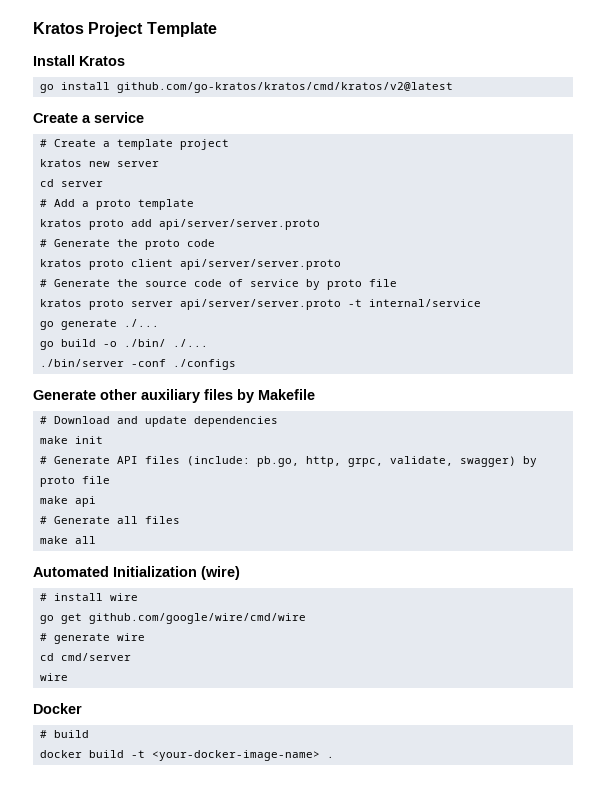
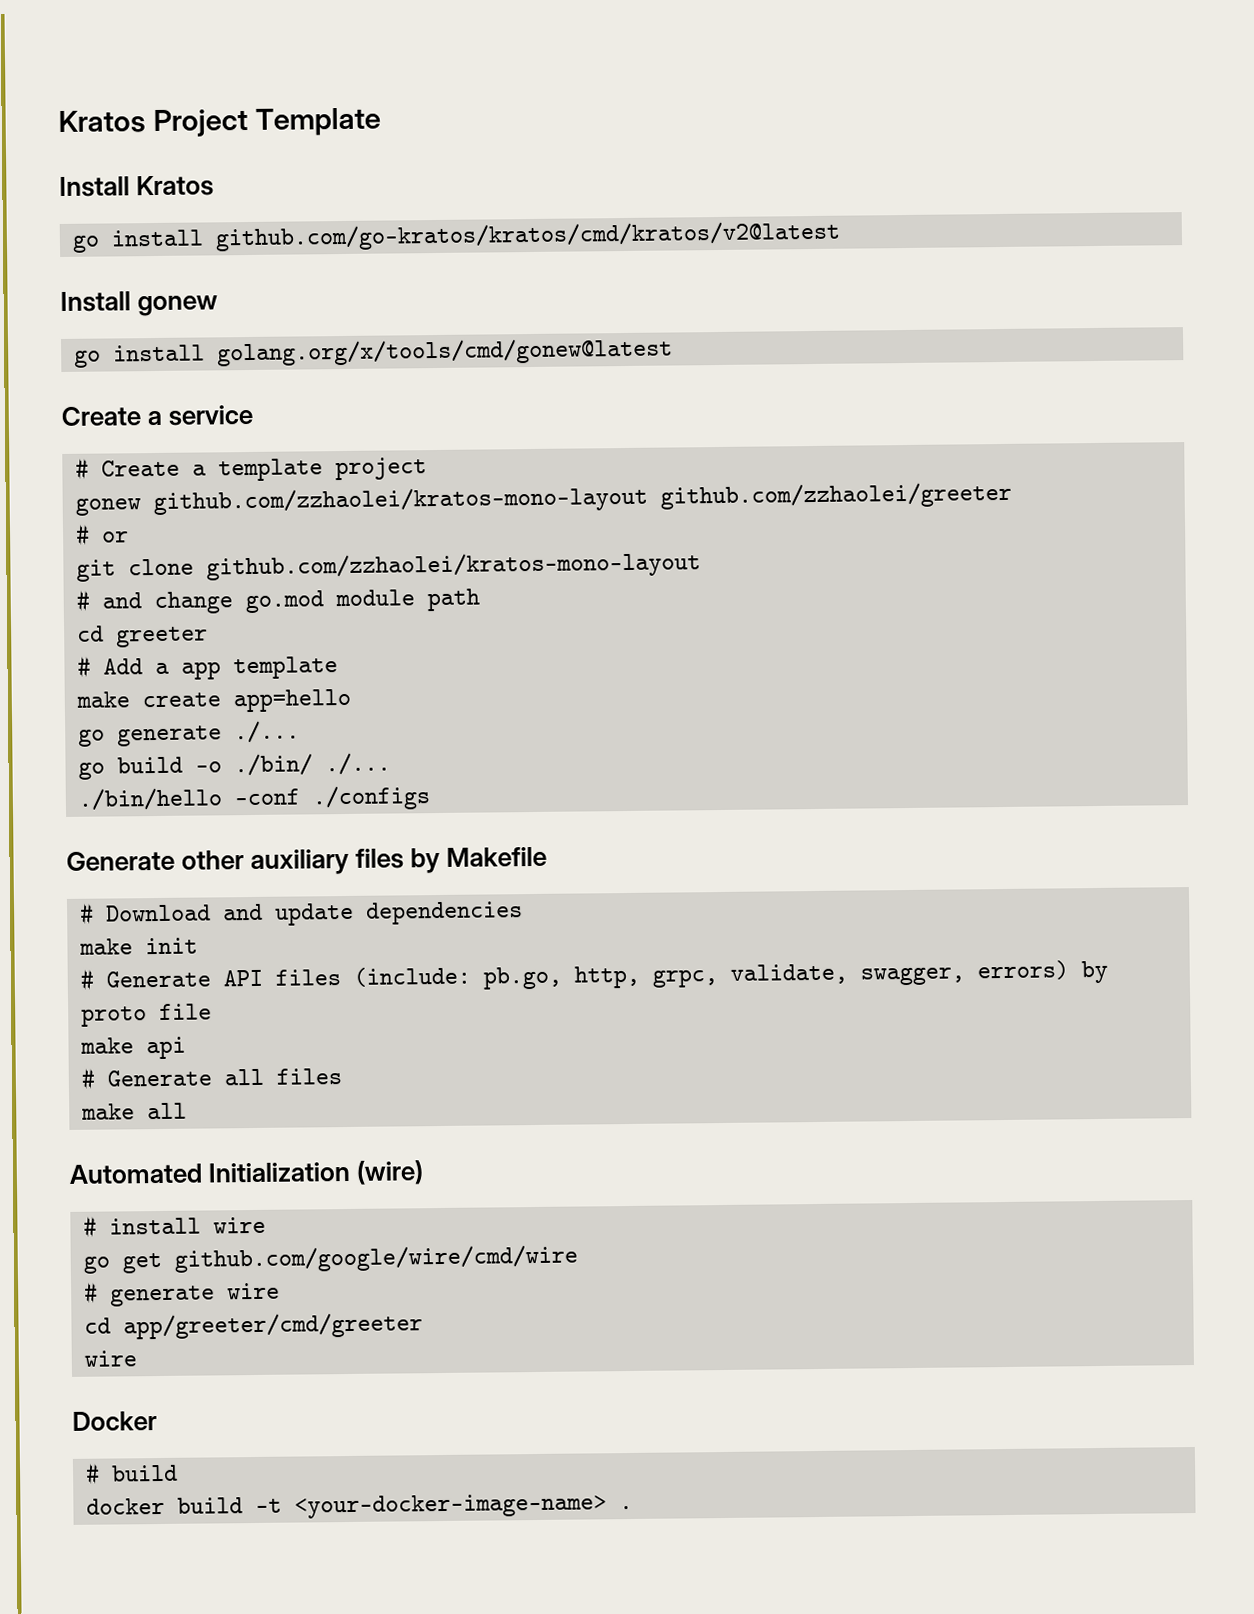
(453, 87) none -> [60,291,219,317] [73,337,673,368] // Install gonew // go install golang.org/x/tools/cmd/gonew@latest
[39,159,159,167] [39,179,103,187] kratos new server // cd server -> [74,481,1012,516] [74,523,129,546] [75,551,701,582] [75,588,480,615] [76,625,208,648] gonew github.com/zzhaolei/kratos-mono-layout github.com/zzhaolei/greeter // # or // git clone github.com/zzhaolei/kratos-mono-layout // # and change go.mod module path // cd greeter
[95,199,131,210] proto -> [180,661,221,680] app
[39,219,320,230] [39,239,215,250] [39,259,341,270] [39,279,397,290] [39,299,481,310] kratos proto add api/server/server.proto // # Generate the proto code // kratos proto client api/server/server.proto // # Generate the source code of service by proto file // kratos proto server api/server/server.proto -t internal/service -> [75,688,351,713] make create app=hello
[39,359,124,367] ./bin/server -> [77,787,223,811] ./bin/hello
[459,456,516,467] swagger) -> [859,960,1069,986] swagger, errors)
[60,653,131,661] cmd/server -> [122,1312,423,1340] app/greeter/cmd/greeter

